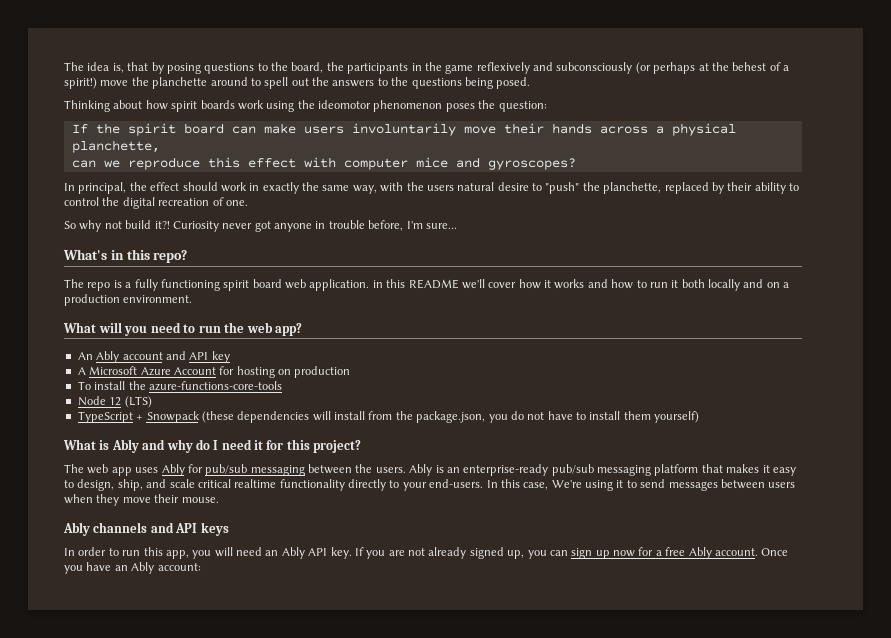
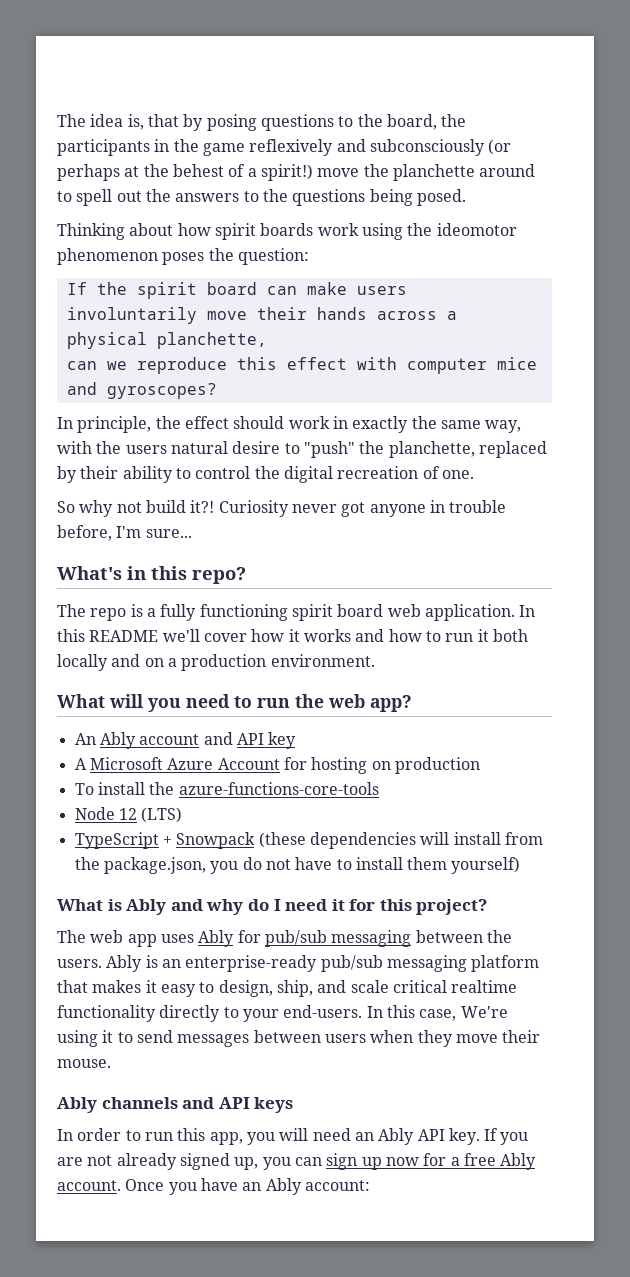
[78,182,127,194] principal, -> [77,416,152,433] principle,
[372,280,383,288] in -> [519,605,536,617] In

